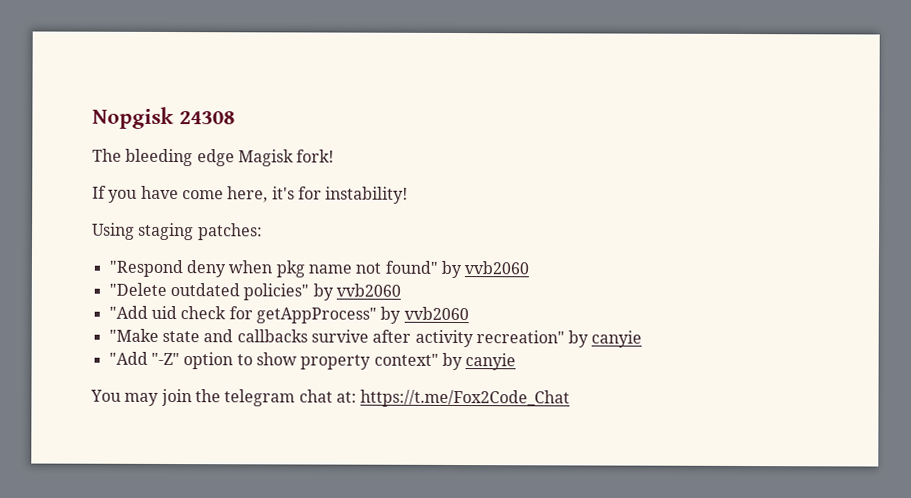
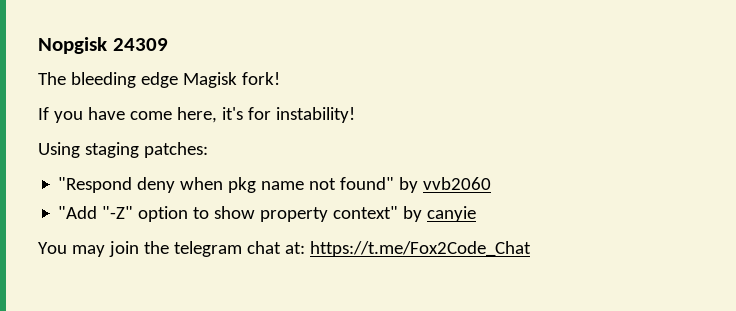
[179,111,235,125] 24308 -> [112,38,168,51] 24309
[108,282,401,301] [108,305,469,324] [108,328,643,348] // "Delete outdated policies" by vvb2060 // "Add uid check for getAppProcess" by vvb2060 // "Make state and callbacks survive after activity recreation" by canyie -> (492, 183) none

